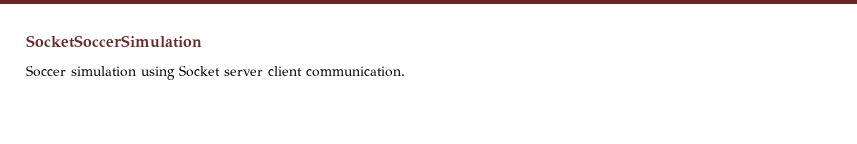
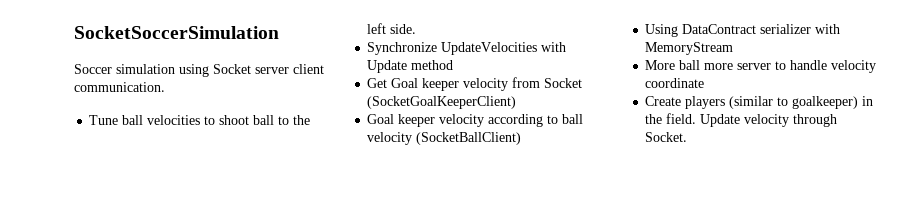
(405, 71) none -> [89,115,311,125] [367,23,417,34] [367,42,567,55] [367,60,454,73] [367,77,583,91] [367,96,517,109] [367,114,584,127] [367,132,522,145] [645,24,841,37] [645,42,734,55] [645,60,877,73] [645,78,705,88] [645,96,874,109] [645,113,838,127] [645,132,688,142] // Tune ball velocities to shoot ball to the left side. // Synchronize UpdateVelocities with Update method // Get Goal keeper velocity from Socket (SocketGoalKeeperClient) // Goal keeper velocity according to ball velocity (SocketBallClient) // Using DataContract serializer with MemoryStream // More ball more server to handle velocity coordinate // Create players (similar to goalkeeper) in the field. Update velocity through Socket.

